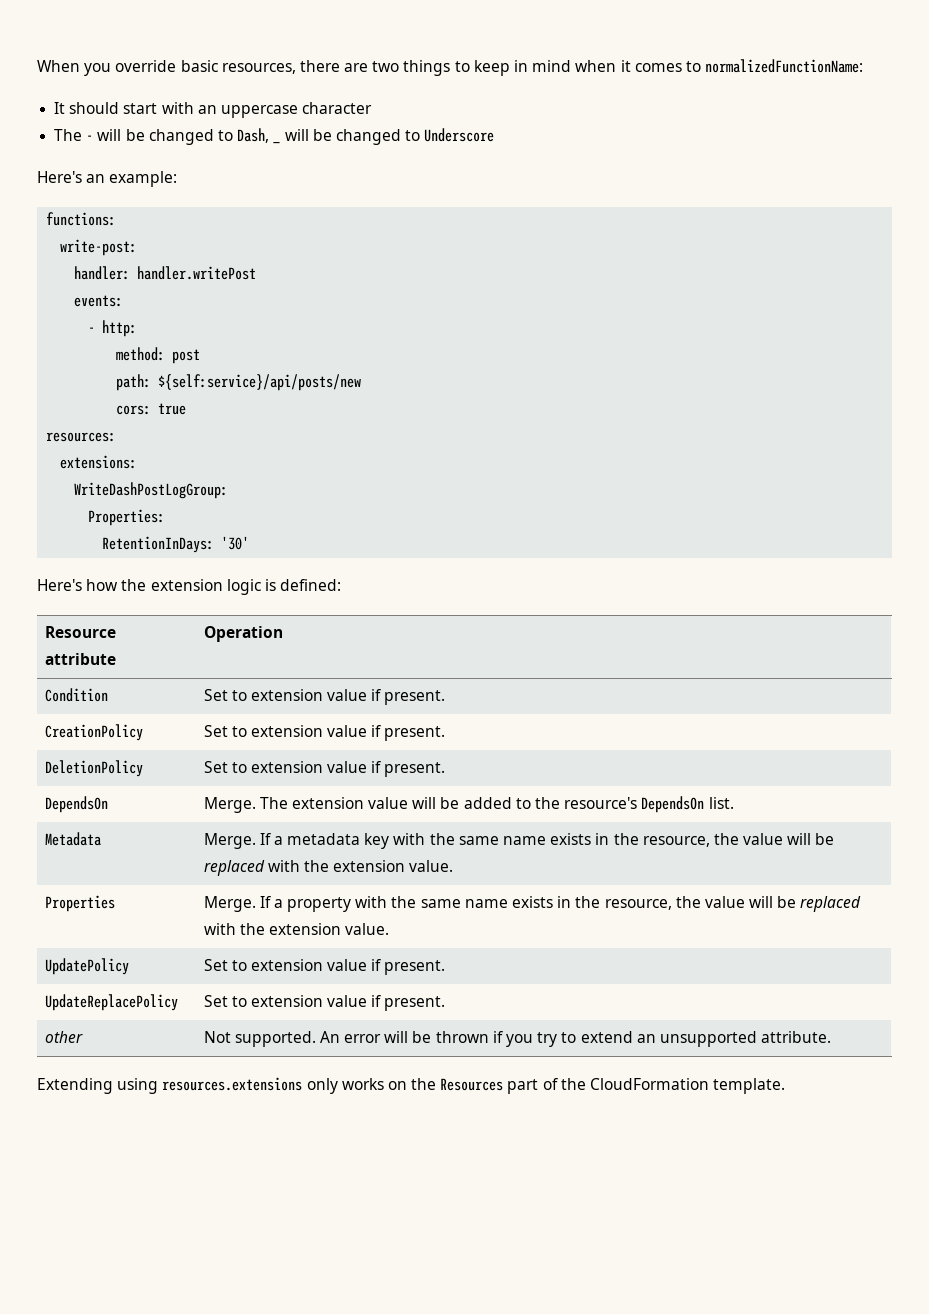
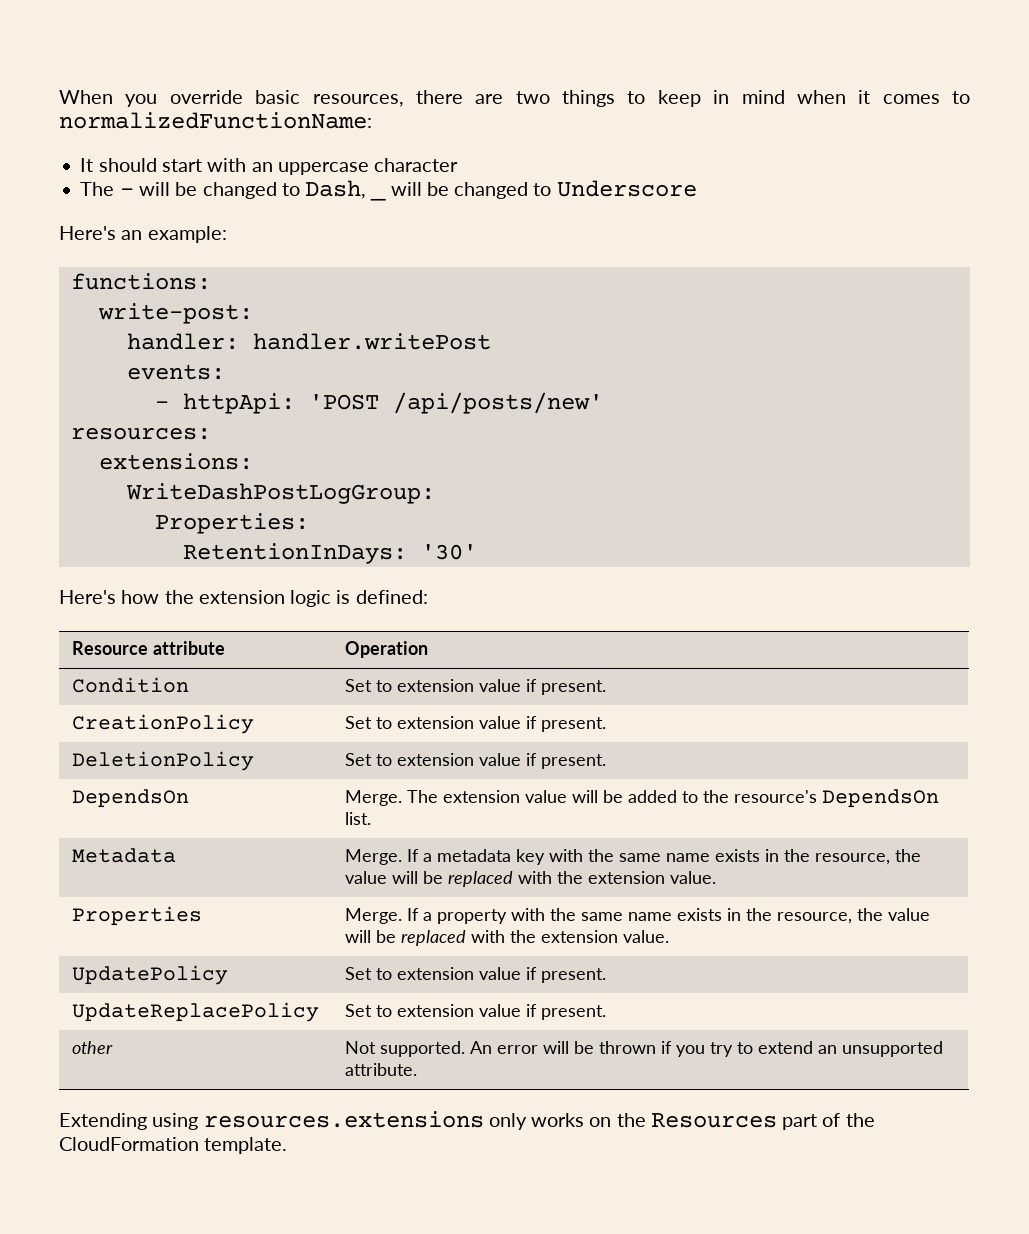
[102,320,138,337] [116,347,201,364] [116,374,362,391] [116,403,187,415] http: // method: post // path: ${self:service}/api/posts/new // cors: true -> [182,392,603,414] httpApi: 'POST /api/posts/new'

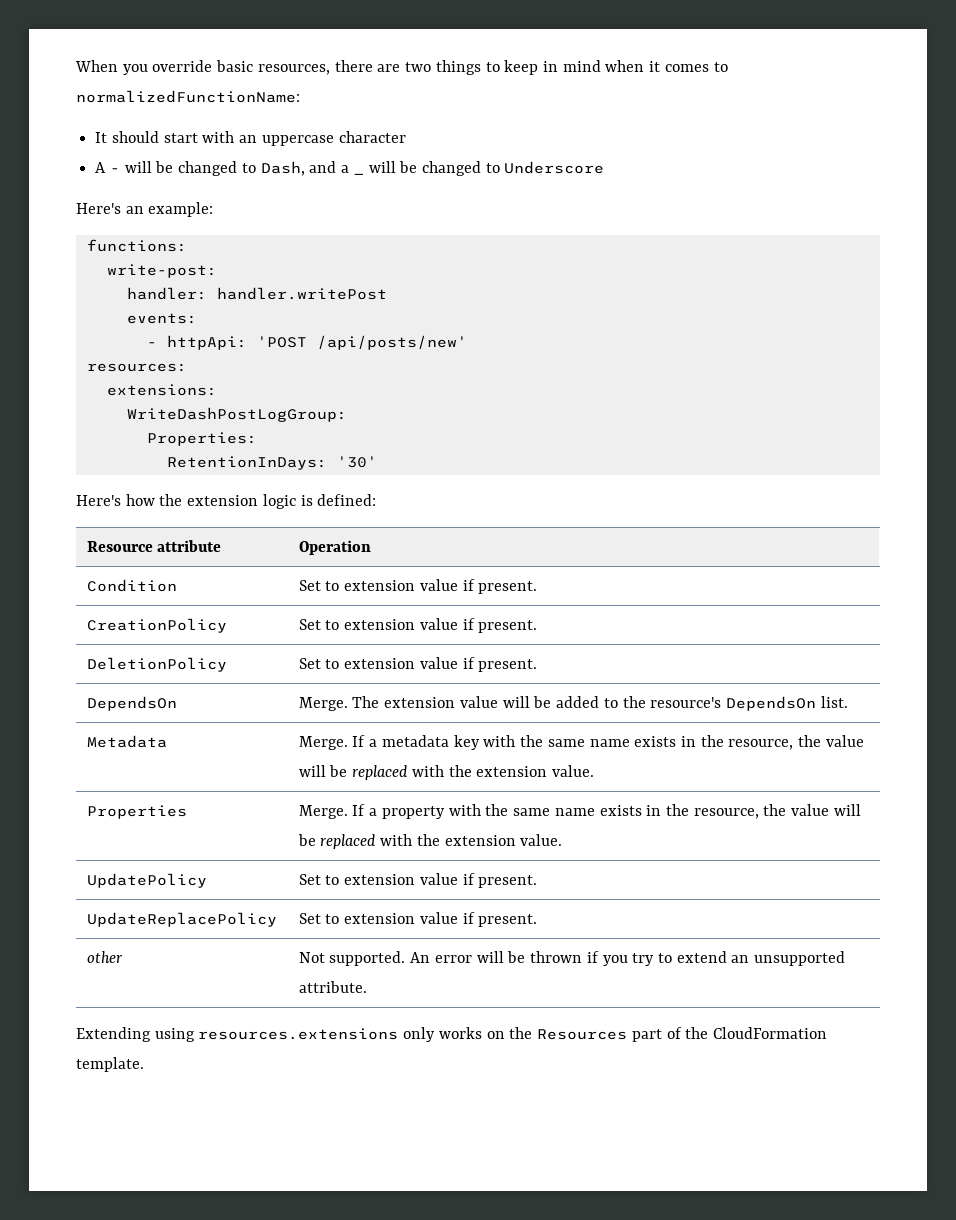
[80,182,115,196] The -> [95,162,107,173] A
(367, 189) none -> [309,161,350,173] and a

